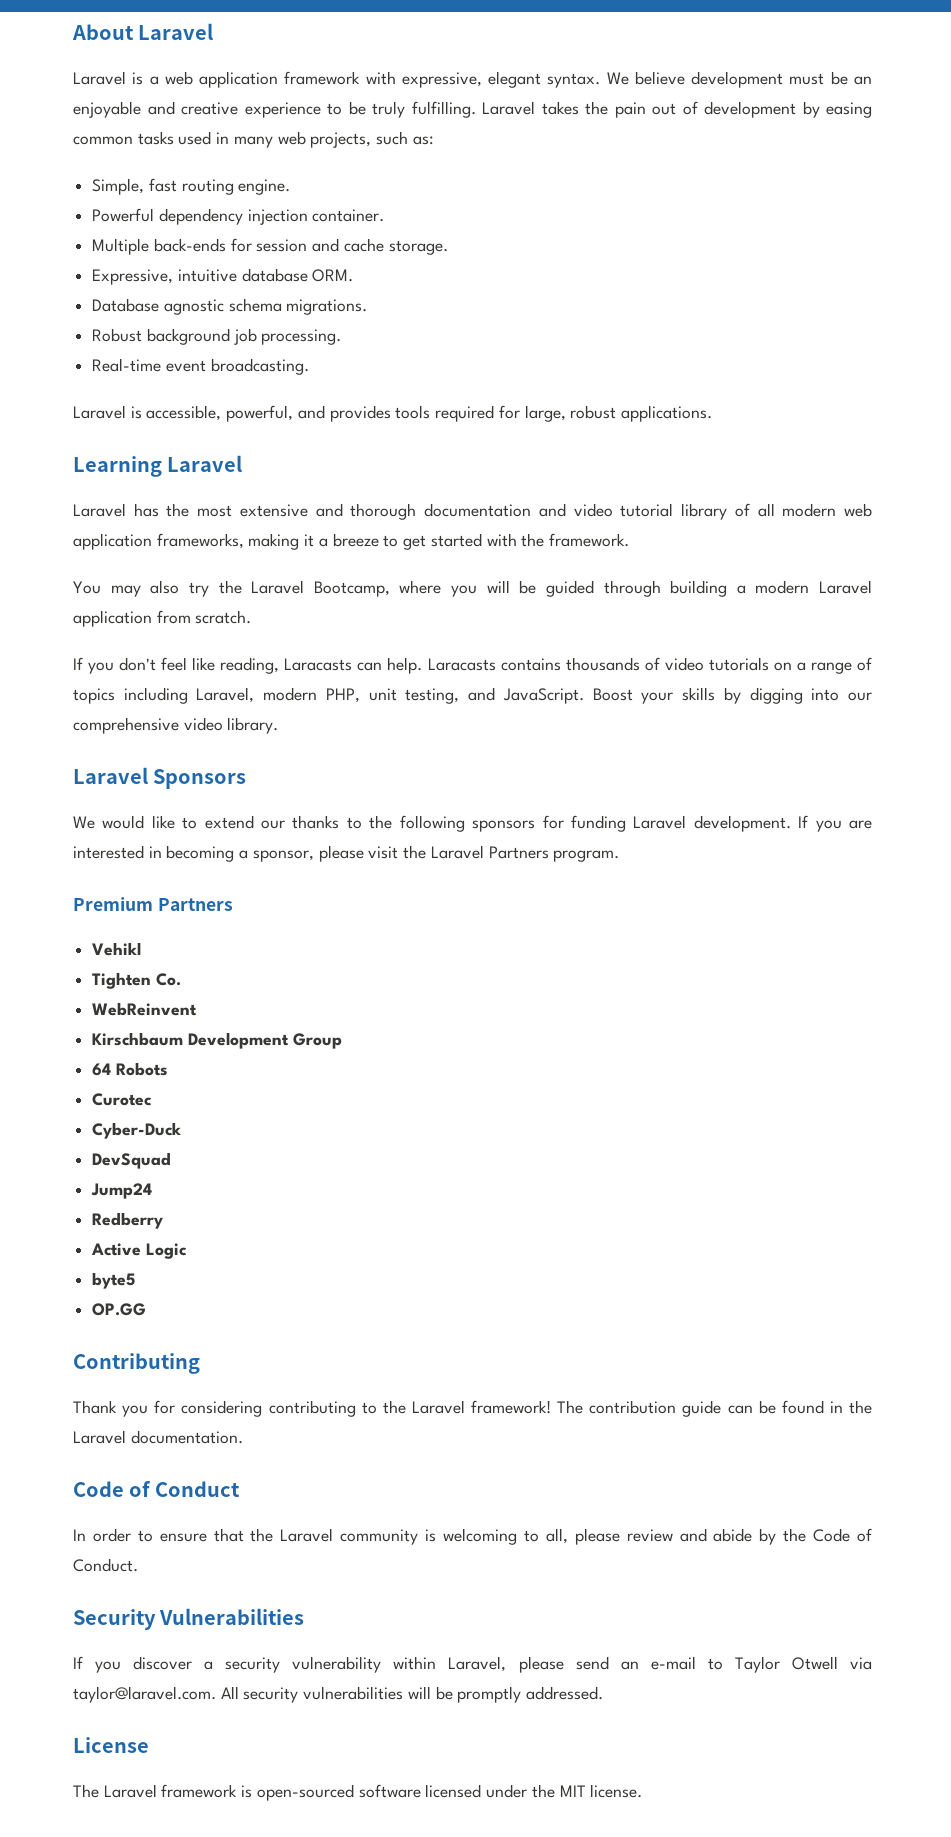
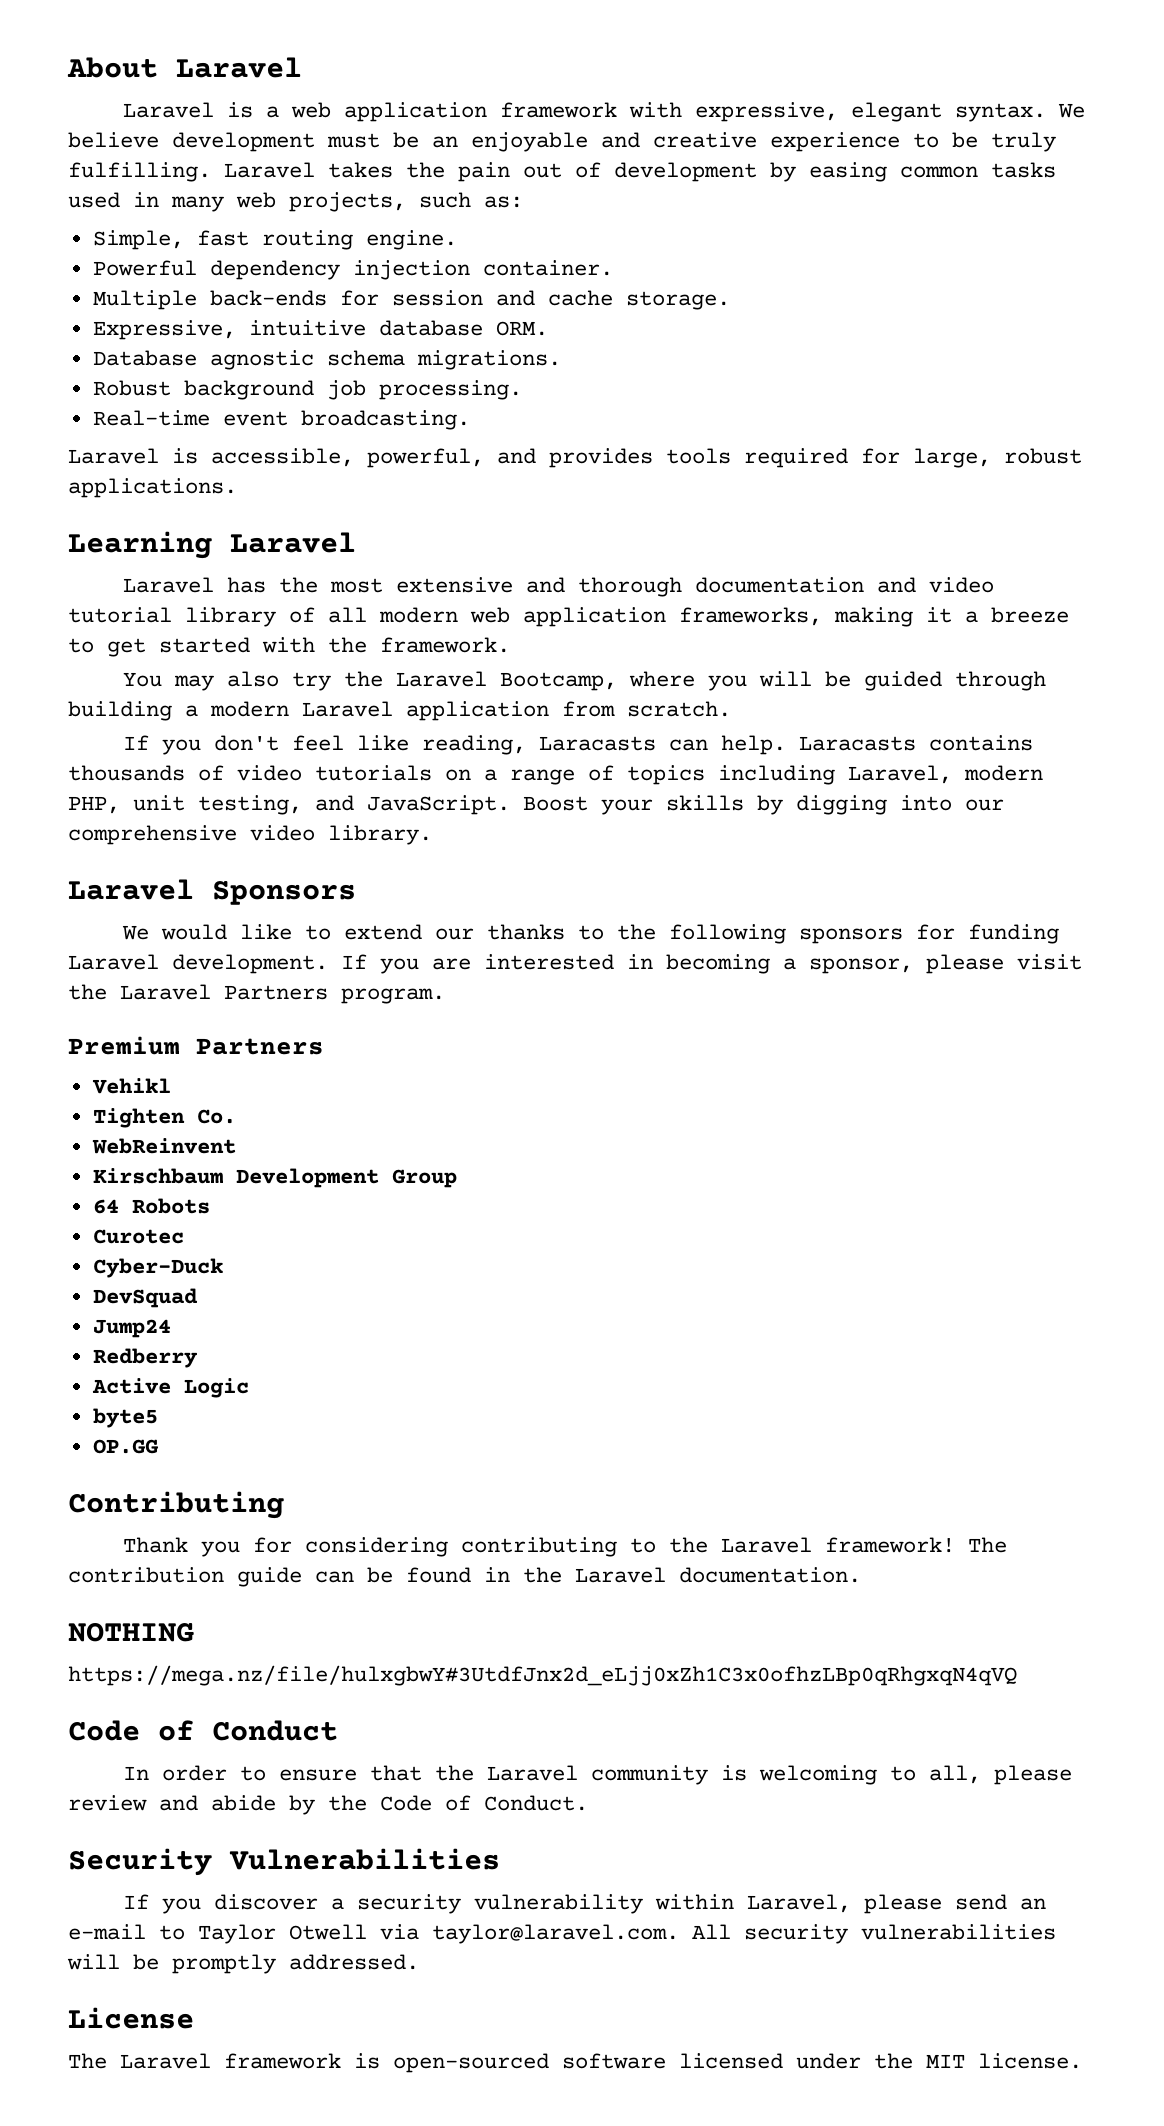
(243, 1437) none -> [68,1623,194,1642] [68,1665,1017,1686] // NOTHING // https://mega.nz/file/hulxgbwY#3UtdfJnx2d_eLjj0xZh1C3x0ofhzLBp0qRhgxqN4qVQ

